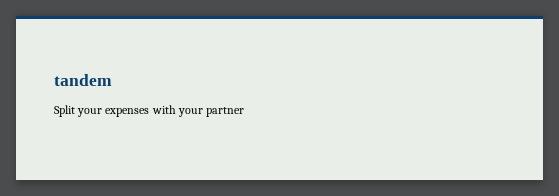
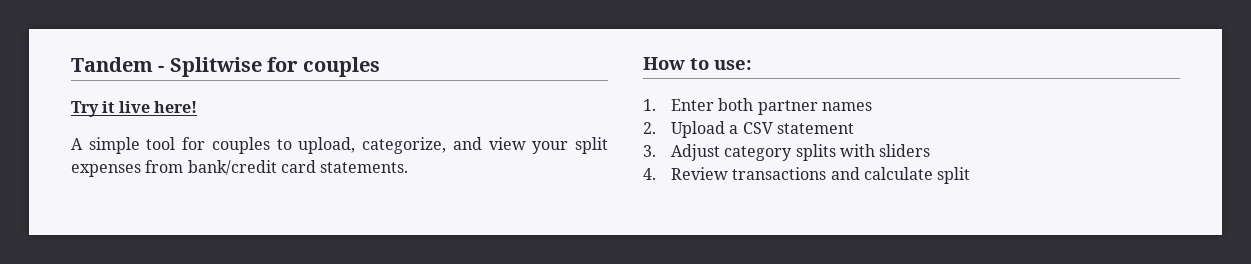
[54,74,112,86] [54,105,245,117] tandem // Split your expenses with your partner -> [71,57,380,77] [71,101,197,117] [71,137,609,154] [71,160,409,177] [643,57,752,70] [643,98,873,115] [643,121,855,138] [643,144,931,161] [643,167,971,184] Tandem - Splitwise for couples // Try it live here! // A simple tool for couples to upload, categorize, and view your split expenses from bank/credit card statements. // How to use: // 1. Enter both partner names // 2. Upload a CSV statement // 3. Adjust category splits with sliders // 4. Review transactions and calculate split

